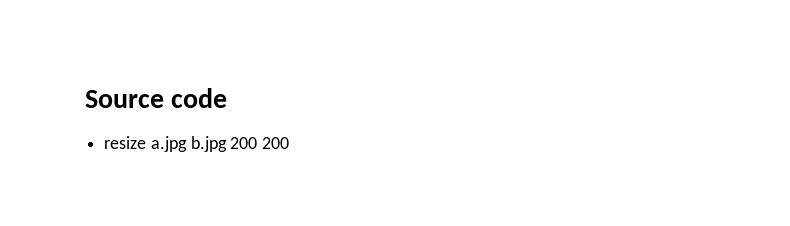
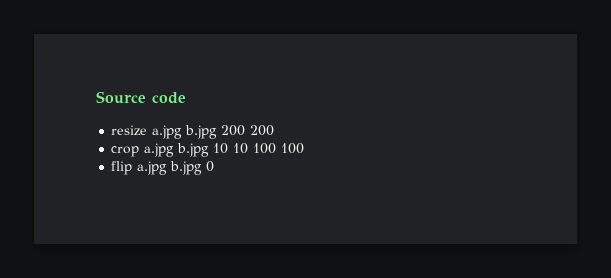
(290, 143) none -> [111,143,305,157] [111,161,215,175] // crop a.jpg b.jpg 10 10 100 100 // flip a.jpg b.jpg 0

